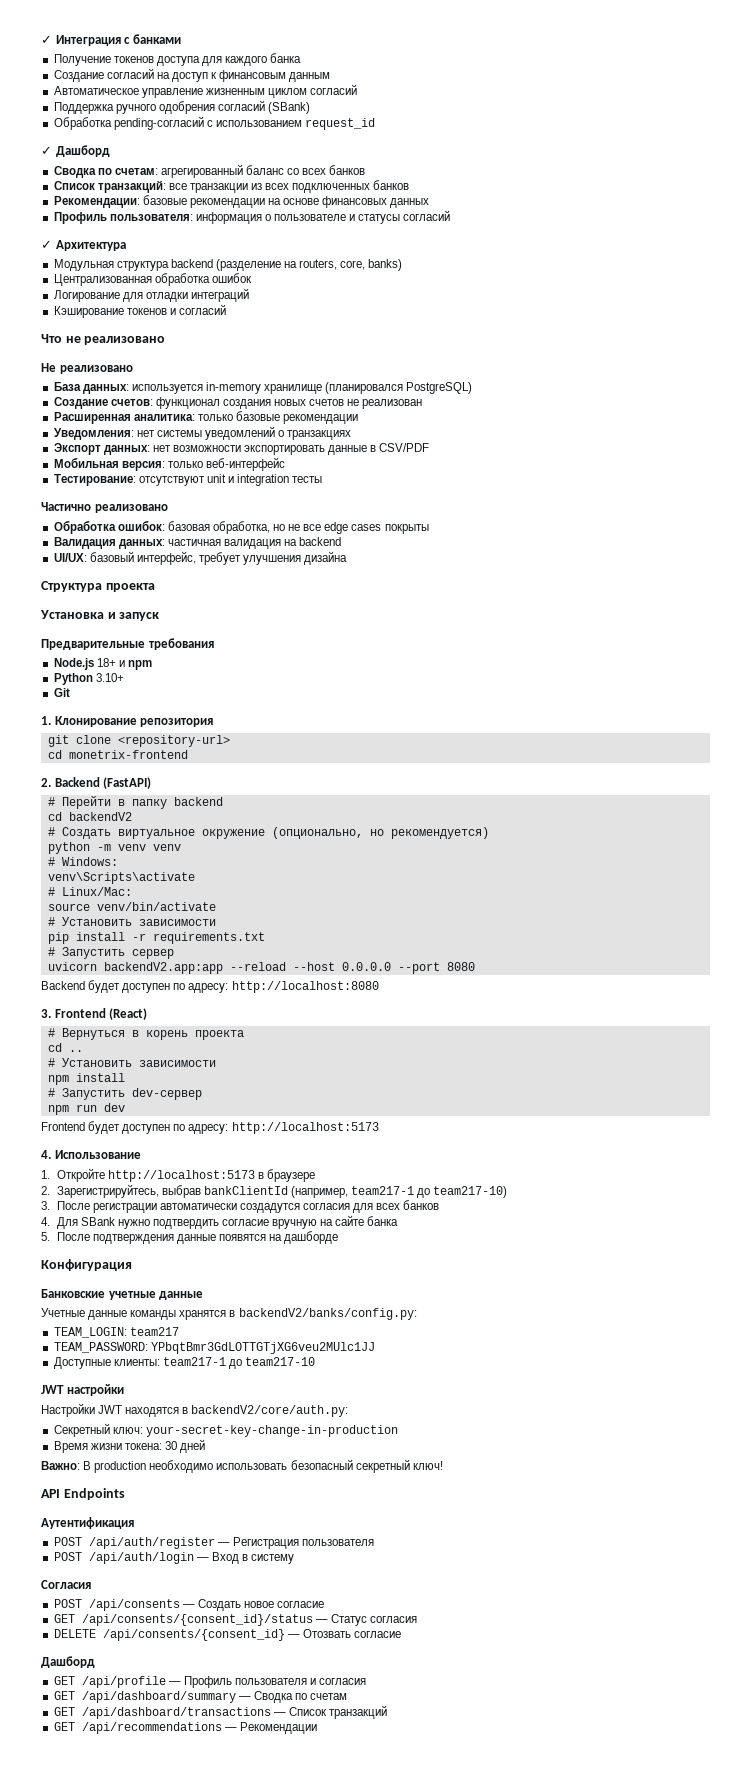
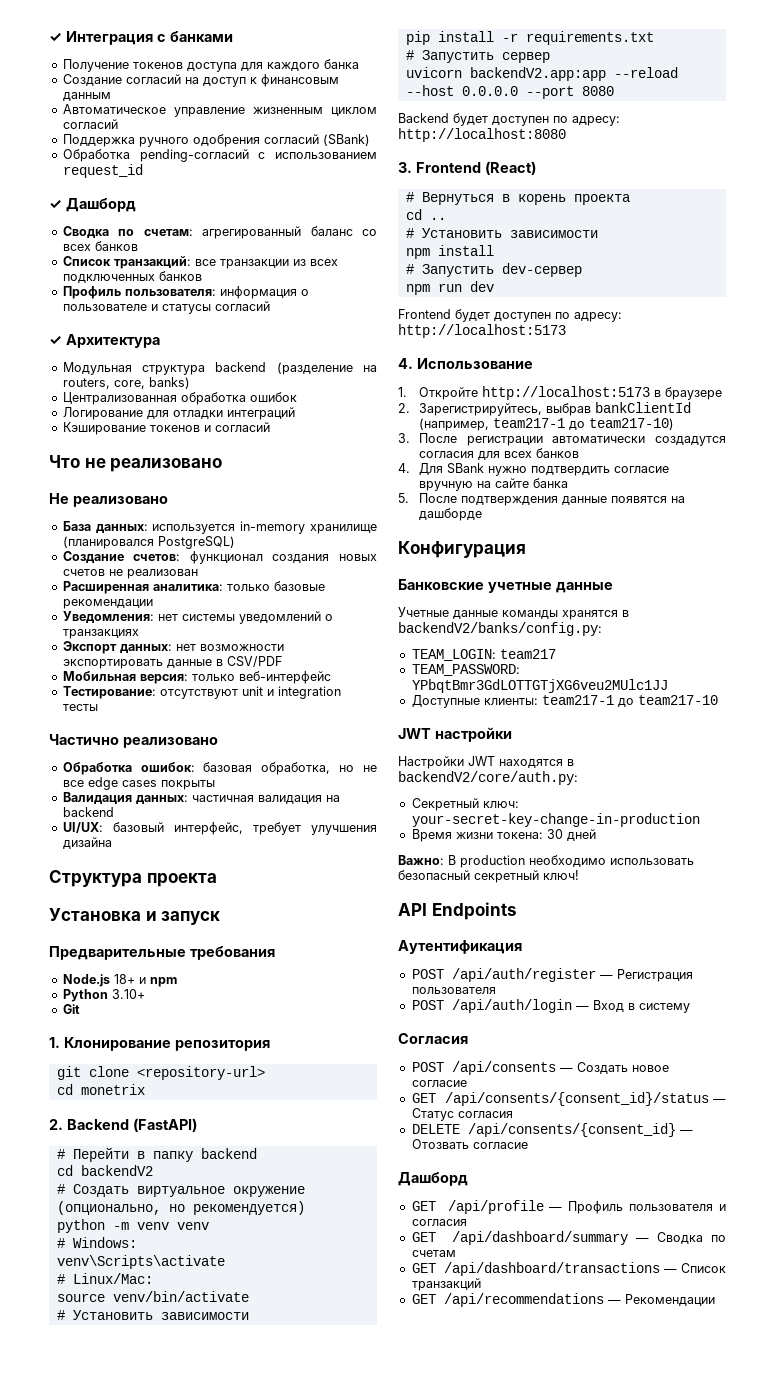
[53,195,430,208] // Рекомендации: базовые рекомендации на основе финансовых данных -> (202, 276) none
[68,750,188,759] monetrix-frontend -> [80,1084,145,1095] monetrix

